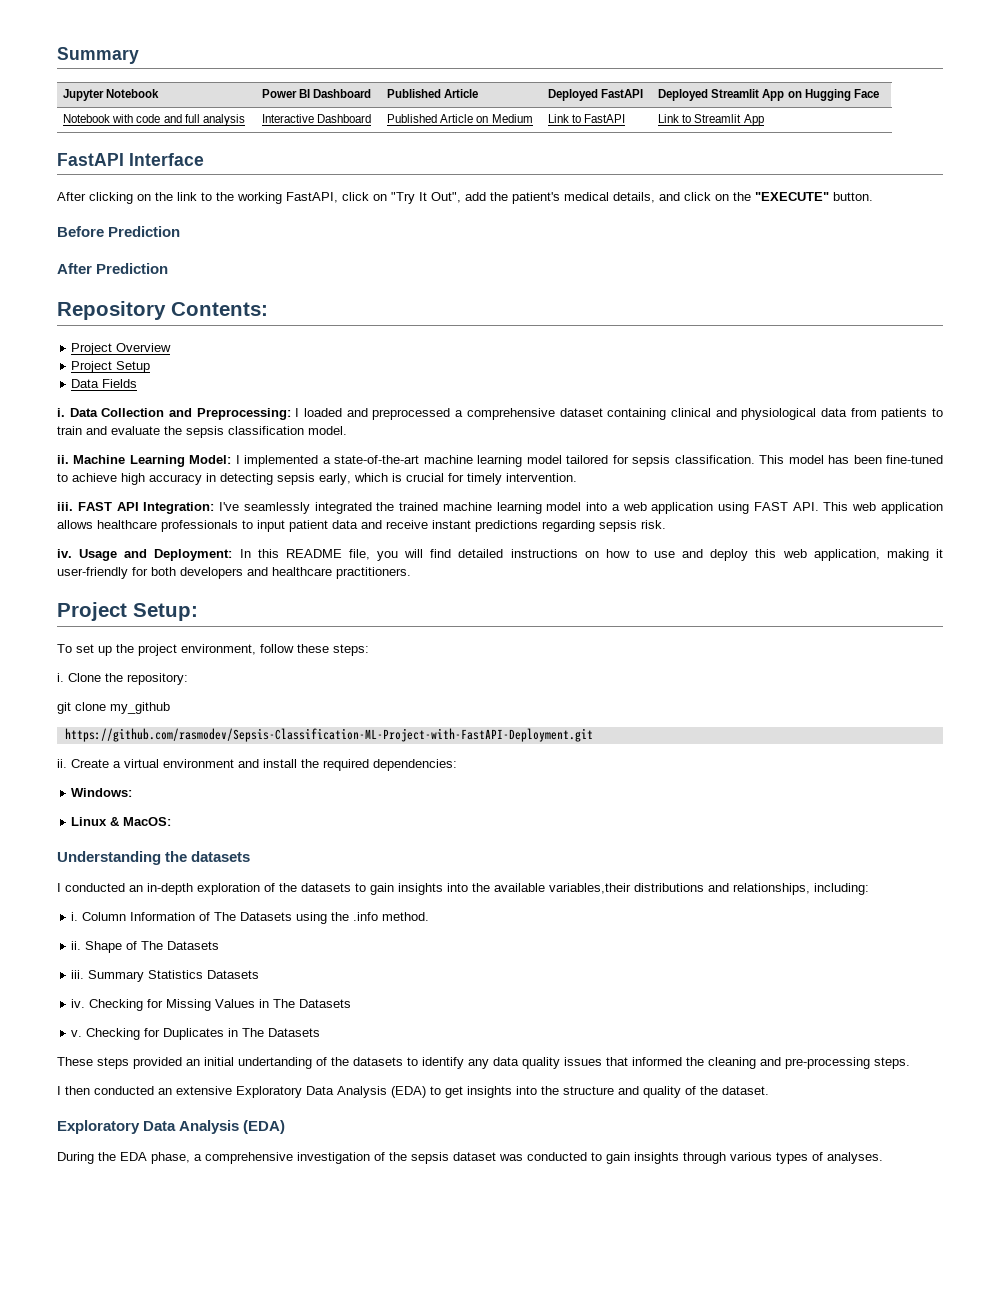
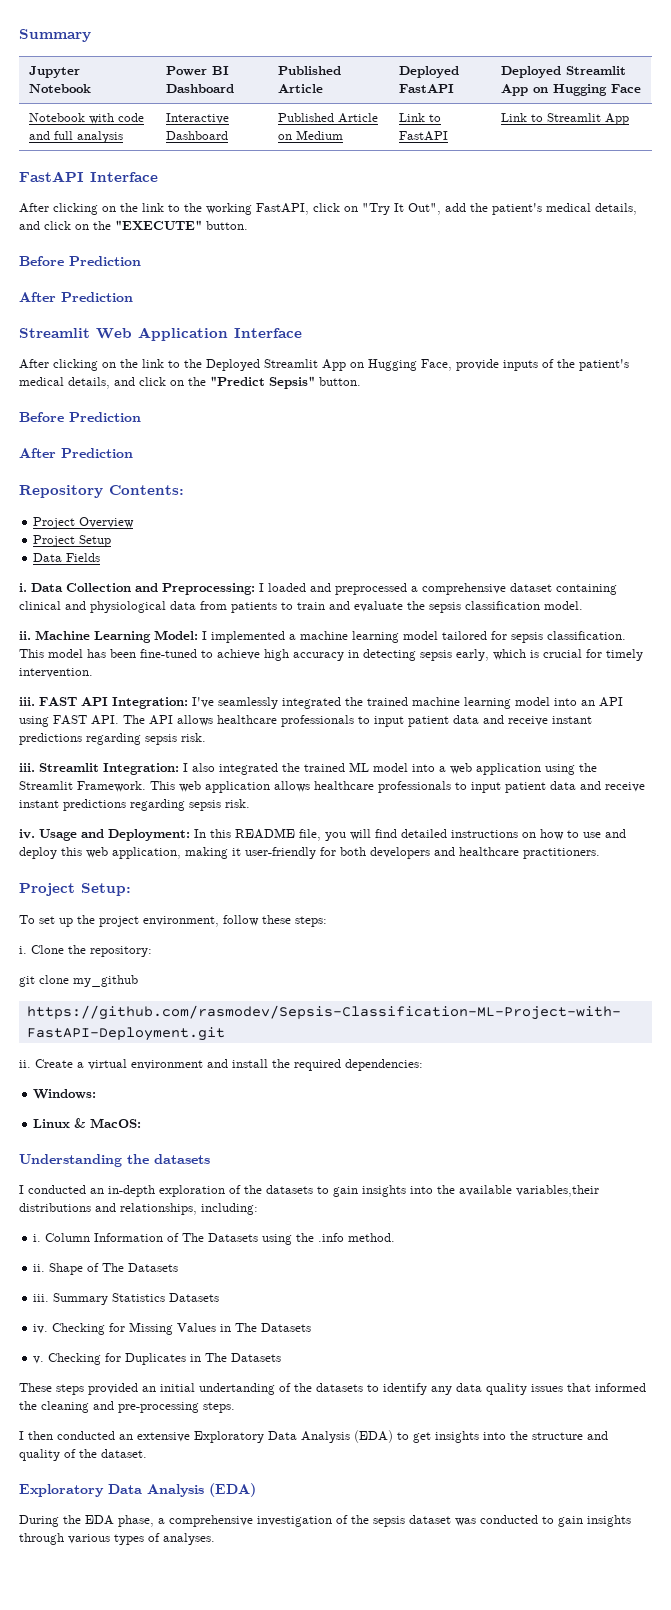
(169, 268) none -> [19,327,302,341] [19,359,629,371] [19,376,361,389] [19,412,141,422] [19,448,133,458] // Streamlit Web Application Interface // After clicking on the link to the Deployed Streamlit App on Hugging Face, provide inputs of the patient's medical details, and click on the "Predict Sepsis" button. // Before Prediction // After Prediction
[334,455,420,464] state-of-the-art -> (296, 637) none
(608, 506) none -> [581,697,623,707] [19,715,592,727] [19,733,206,745] [19,762,435,775] an API using FAST API. The API allows healthcare professionals to input patient data and receive instant predictions regarding sepsis risk. // iii. Streamlit Integration: I also integrated the trained ML model into
[753,502,819,511] FAST API. -> [579,763,597,772] [19,781,146,792] the Streamlit Framework.

